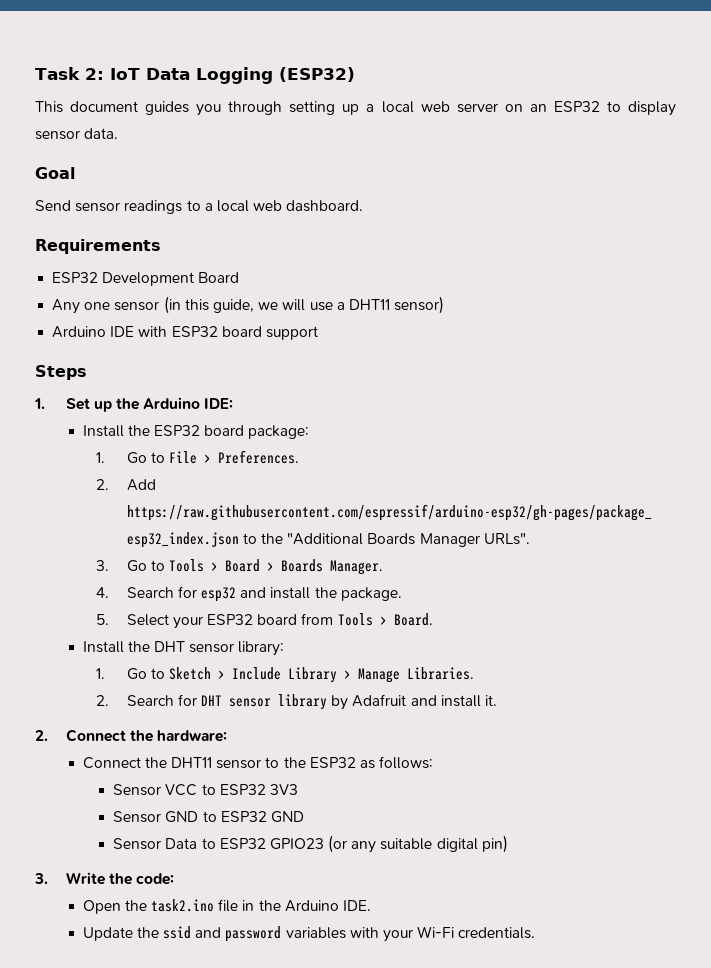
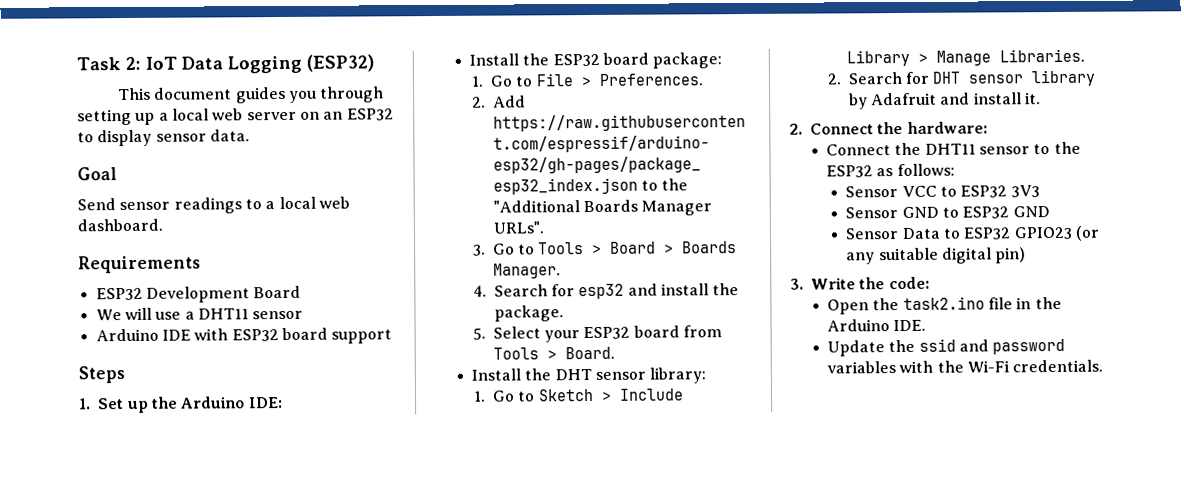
[52,296,279,314] Any one sensor (in this guide, we -> [95,309,122,321] We
[394,296,445,314] sensor) -> [252,310,304,320] sensor
[382,929,413,942] your -> [936,360,964,373] the

